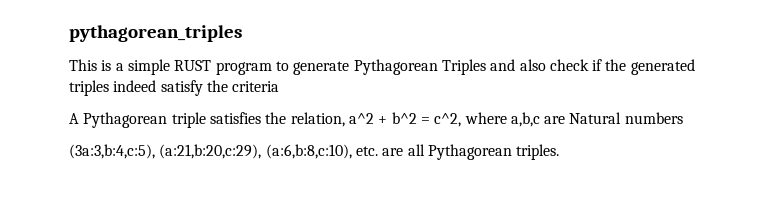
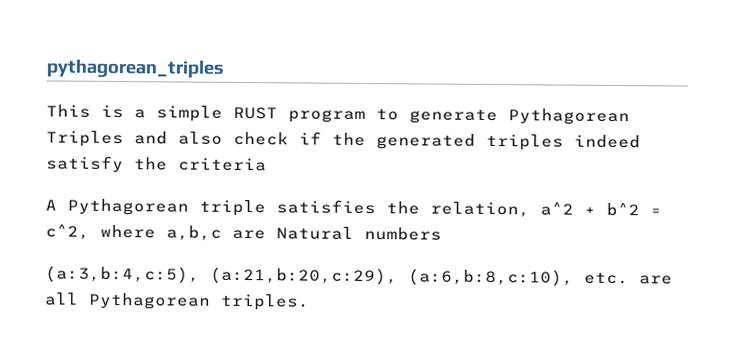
[69,144,155,159] (3a:3,b:4,c:5), -> [45,265,200,284] (a:3,b:4,c:5),

